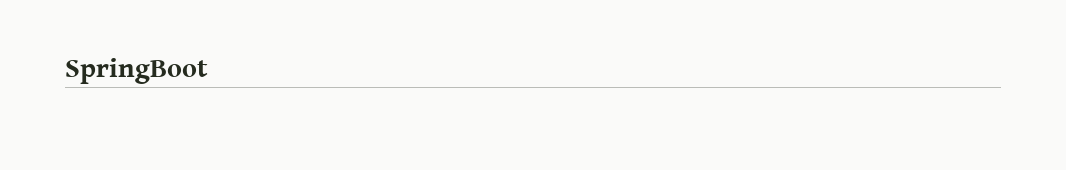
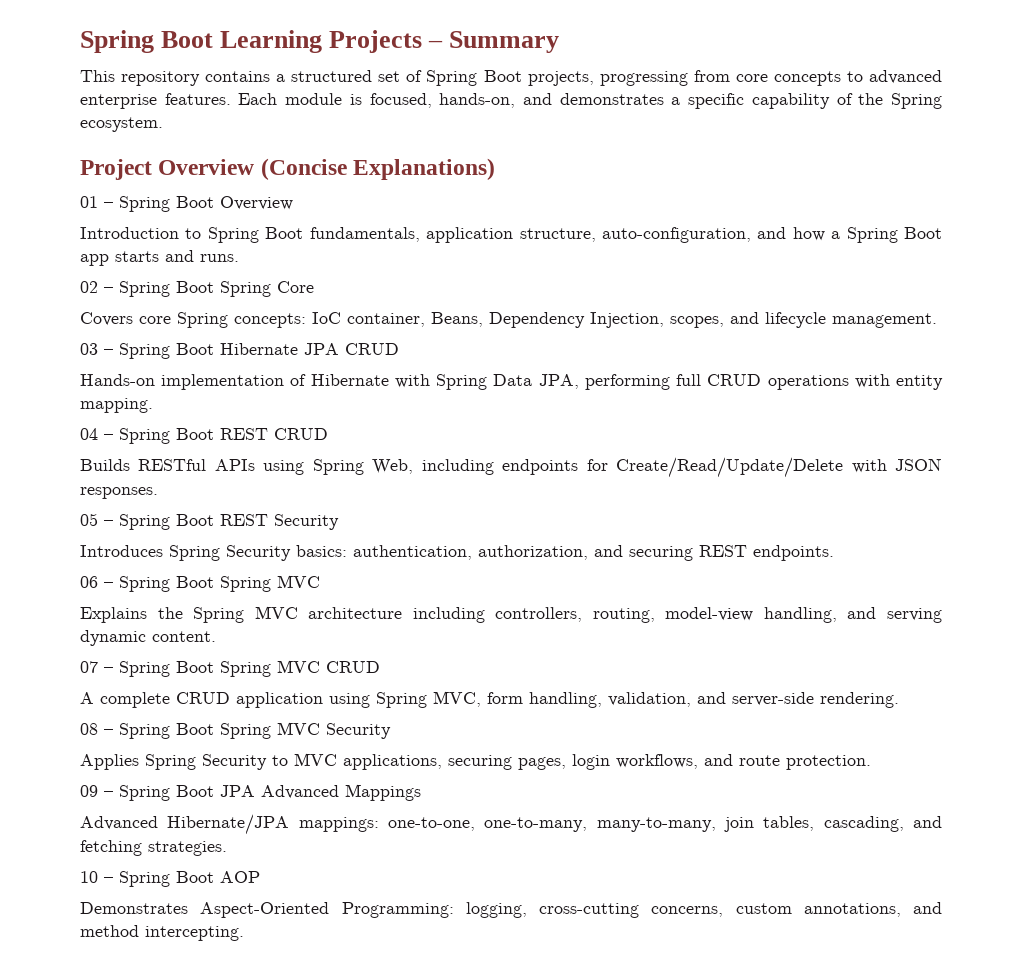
[65,58,208,84] SpringBoot -> [80,30,560,53] [80,70,943,86] [80,93,942,109] [80,117,163,132] [80,158,496,180] [80,196,293,212] [80,227,942,243] [80,250,239,266] [80,281,314,297] [80,312,937,328] [80,343,399,359] [80,374,944,390] [80,398,153,413] [80,428,328,444] [80,457,943,478] [80,487,158,499] [80,513,339,530] [80,545,834,561] [80,575,320,592] [80,606,942,623] [80,630,216,646] [80,660,380,677] [80,691,899,708] [80,722,391,739] [80,753,871,770] [80,784,421,801] [80,814,943,835] [80,840,227,856] [80,871,260,887] [80,902,942,918] [80,925,244,941] Spring Boot Learning Projects – Summary // This repository contains a structured set of Spring Boot projects, progressing from core concepts to advanced enterprise features. Each module is focused, hands-on, and demonstrates a specific capability of the Spring ecosystem. // Project Overview (Concise Explanations) // 01 – Spring Boot Overview // Introduction to Spring Boot fundamentals, application structure, auto-configuration, and how a Spring Boot app starts and runs. // 02 – Spring Boot Spring Core // Covers core Spring concepts: IoC container, Beans, Dependency Injection, scopes, and lifecycle management. // 03 – Spring Boot Hibernate JPA CRUD // Hands-on implementation of Hibernate with Spring Data JPA, performing full CRUD operations with entity mapping. // 04 – Spring Boot REST CRUD // Builds RESTful APIs using Spring Web, including endpoints for Create/Read/Update/Delete with JSON responses. // 05 – Spring Boot REST Security // Introduces Spring Security basics: authentication, authorization, and securing REST endpoints. // 06 – Spring Boot Spring MVC // Explains the Spring MVC architecture including controllers, routing, model-view handling, and serving dynamic content. // 07 – Spring Boot Spring MVC CRUD // A complete CRUD application using Spring MVC, form handling, validation, and server-side rendering. // 08 – Spring Boot Spring MVC Security // Applies Spring Security to MVC applications, securing pages, login workflows, and route protection. // 09 – Spring Boot JPA Advanced Mappings // Advanced Hibernate/JPA mappings: one-to-one, one-to-many, many-to-many, join tables, cascading, and fetching strategies. // 10 – Spring Boot AOP // Demonstrates Aspect-Oriented Programming: logging, cross-cutting concerns, custom annotations, and method intercepting.

